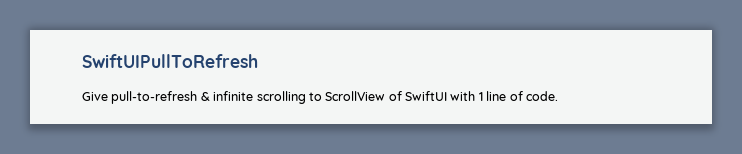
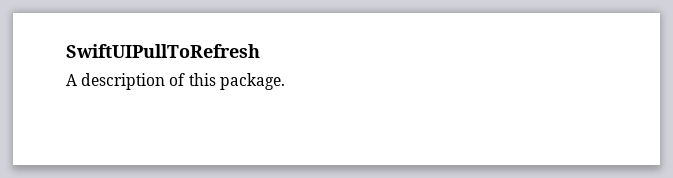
[82,91,558,104] Give pull-to-refresh & infinite scrolling to ScrollView of SwiftUI with 1 line of code. -> [66,73,285,90] A description of this package.

